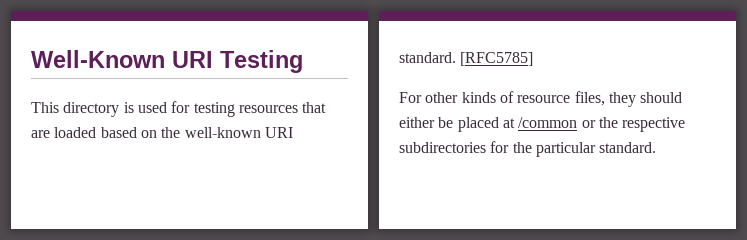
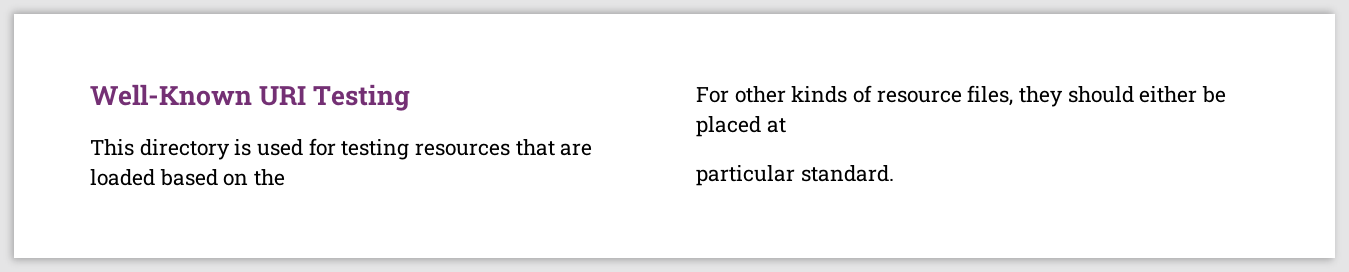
[184,127,293,138] [399,52,534,66] well-known URI standard. [RFC5785] -> (286, 177) none
[518,117,686,132] [399,141,532,153] /common or the respective subdirectories for the -> (786, 125) //

